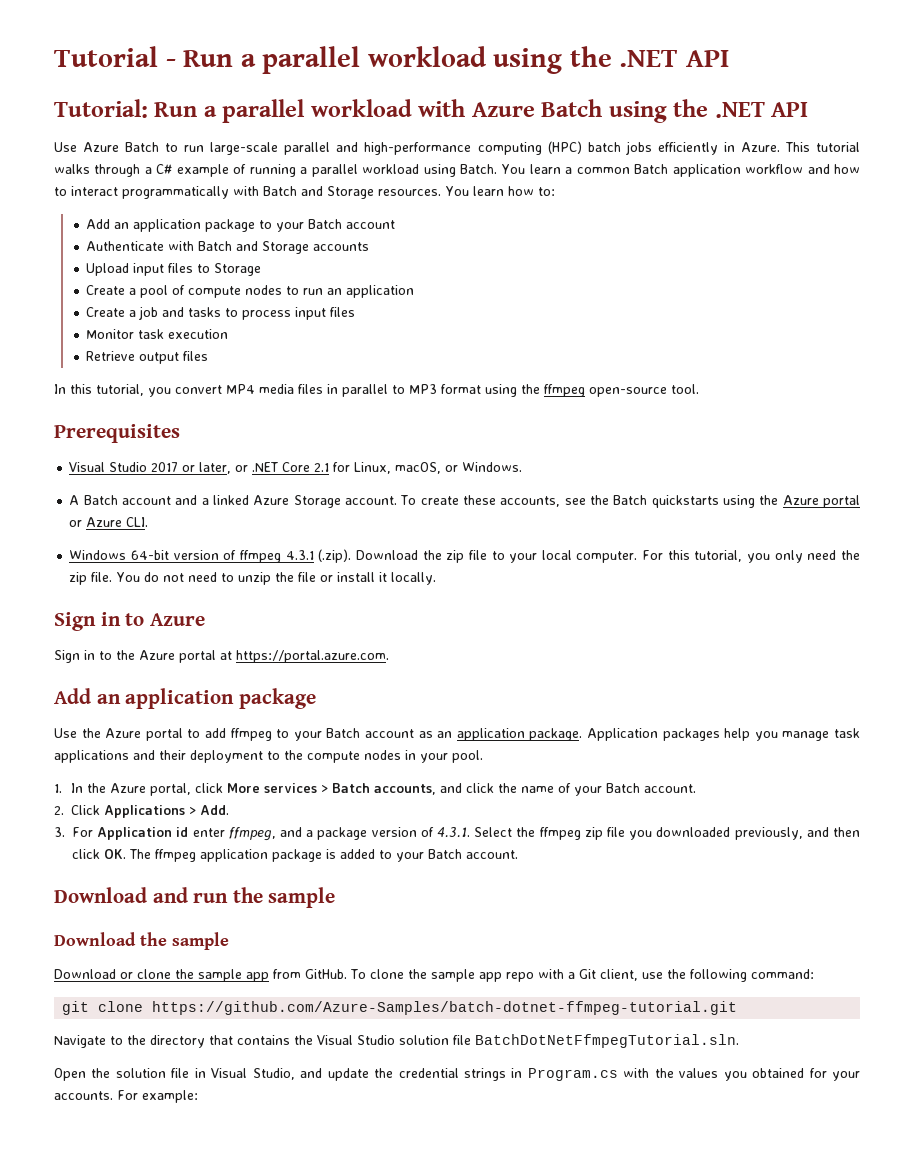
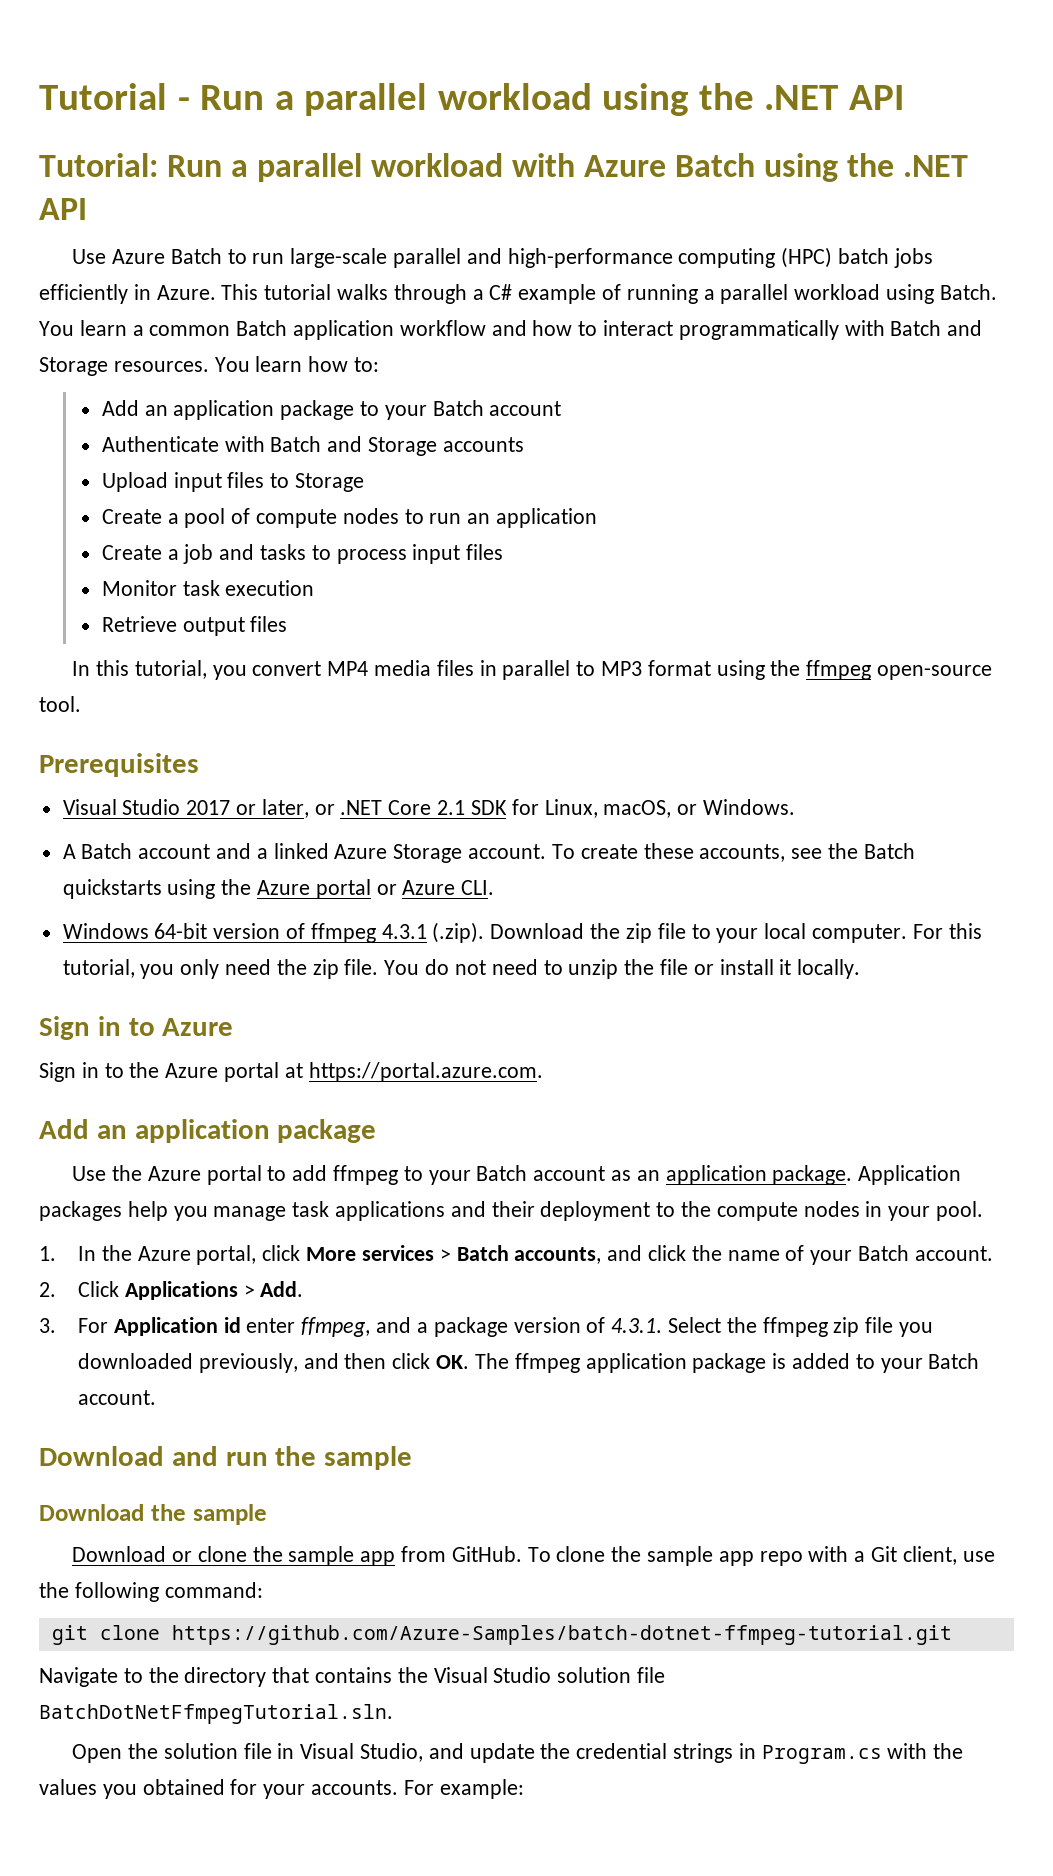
(330, 467) none -> [470,800,507,815] SDK

